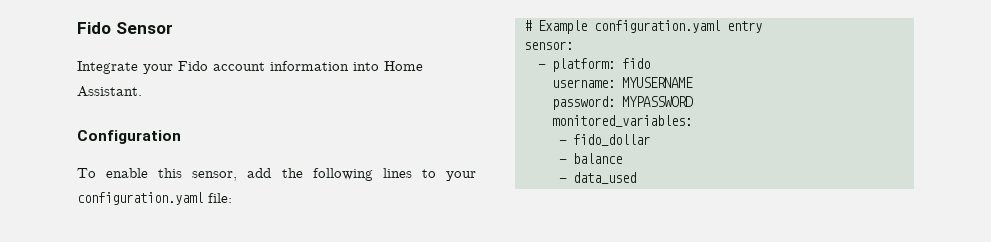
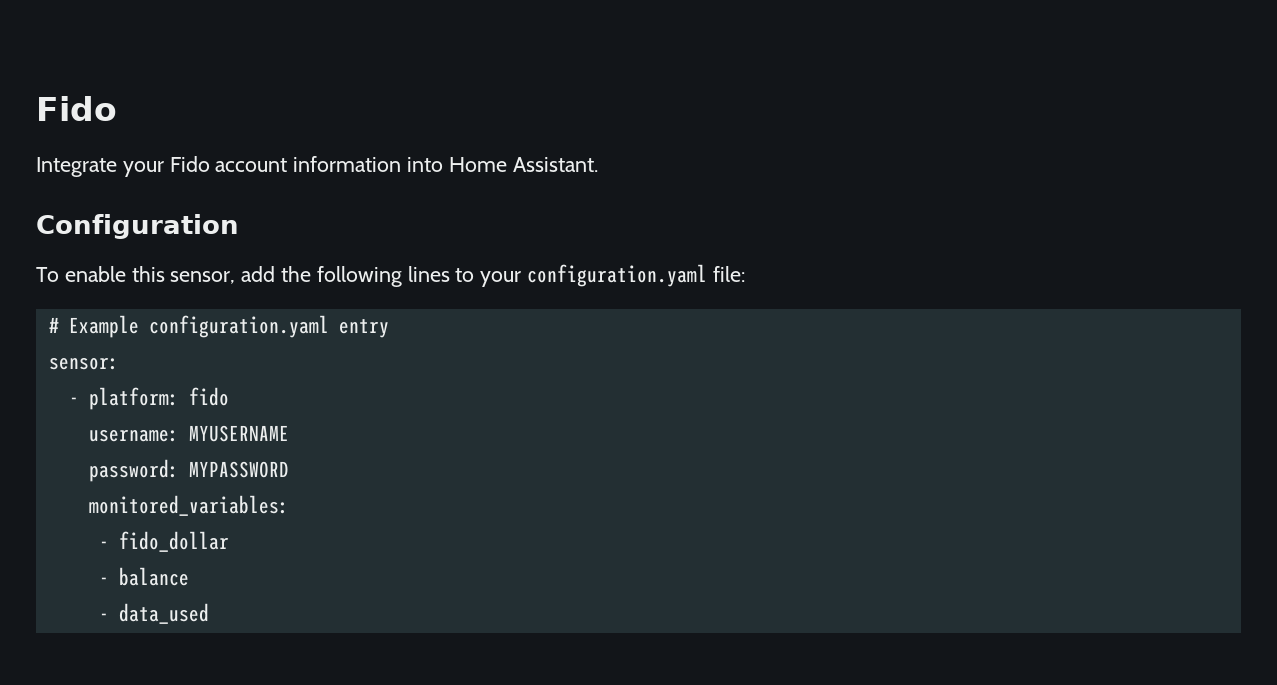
[77,22,173,34] Fido Sensor -> [36,96,117,121] Fido

